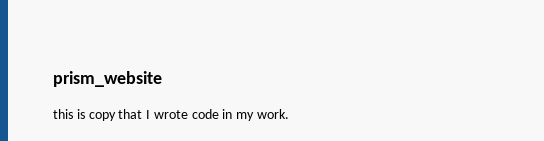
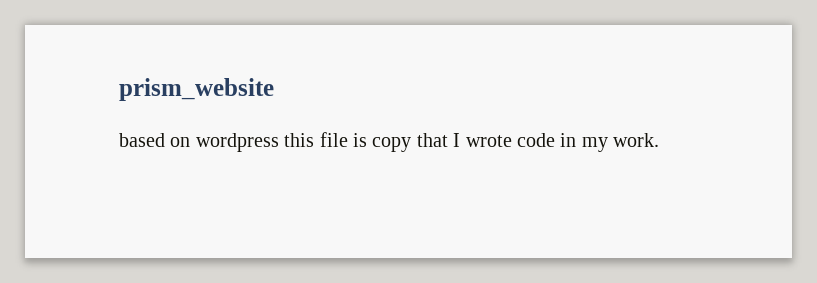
[53,109,73,119] this -> [119,132,348,152] based on wordpress this file

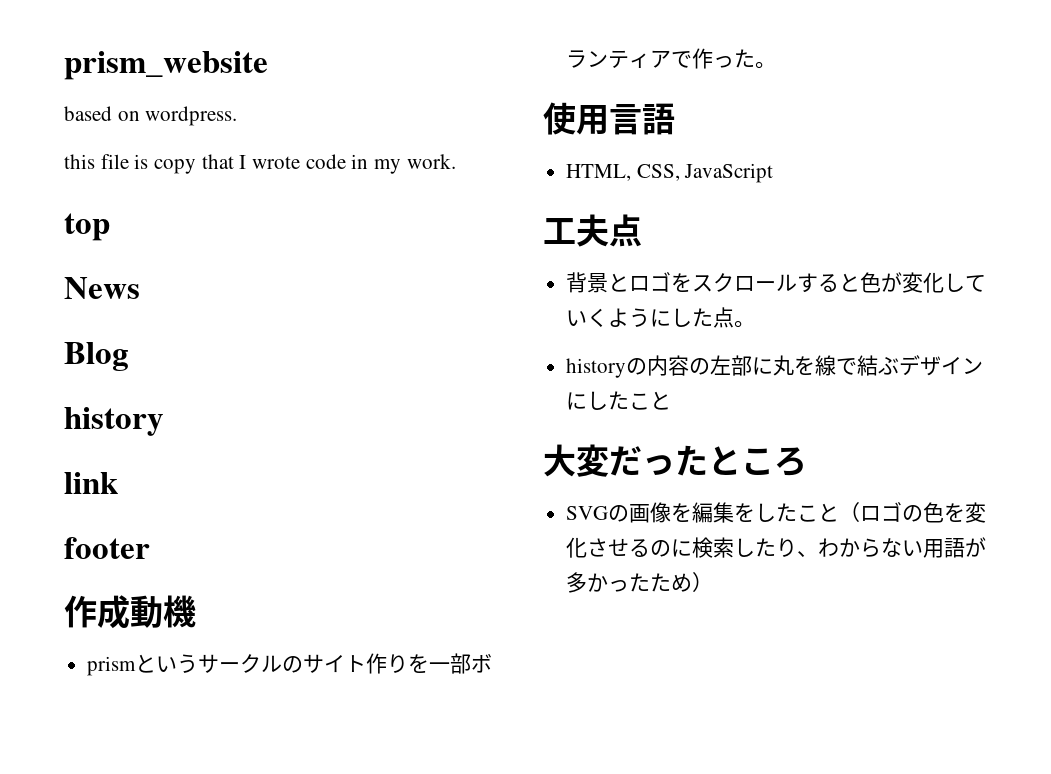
[195,133,279,152] wordpress -> [145,106,238,126] wordpress. //
(660, 140) none -> [64,213,110,241] [64,277,140,299] [64,342,129,371] [64,407,164,436] [64,472,118,494] [64,537,150,559] [64,595,196,629] [87,653,493,676] [566,48,777,69] [543,102,675,135] [566,163,774,183] [543,214,642,247] [566,272,987,293] [566,307,756,328] [566,355,984,378] [566,391,672,410] [543,444,807,477] [566,502,987,523] [566,537,987,558] [566,572,714,593] // top // News // Blog // history // link // footer // 作成動機 // prismというサークルのサイト作りを一部ボランティアで作った。 // 使用言語 // HTML, CSS, JavaScript // 工夫点 // 背景とロゴをスクロールすると色が変化していくようにした点。 // historyの内容の左部に丸を線で結ぶデザインにしたこと // 大変だったところ // SVGの画像を編集をしたこと（ロゴの色を変化させるのに検索したり、わからない用語が多かったため）

